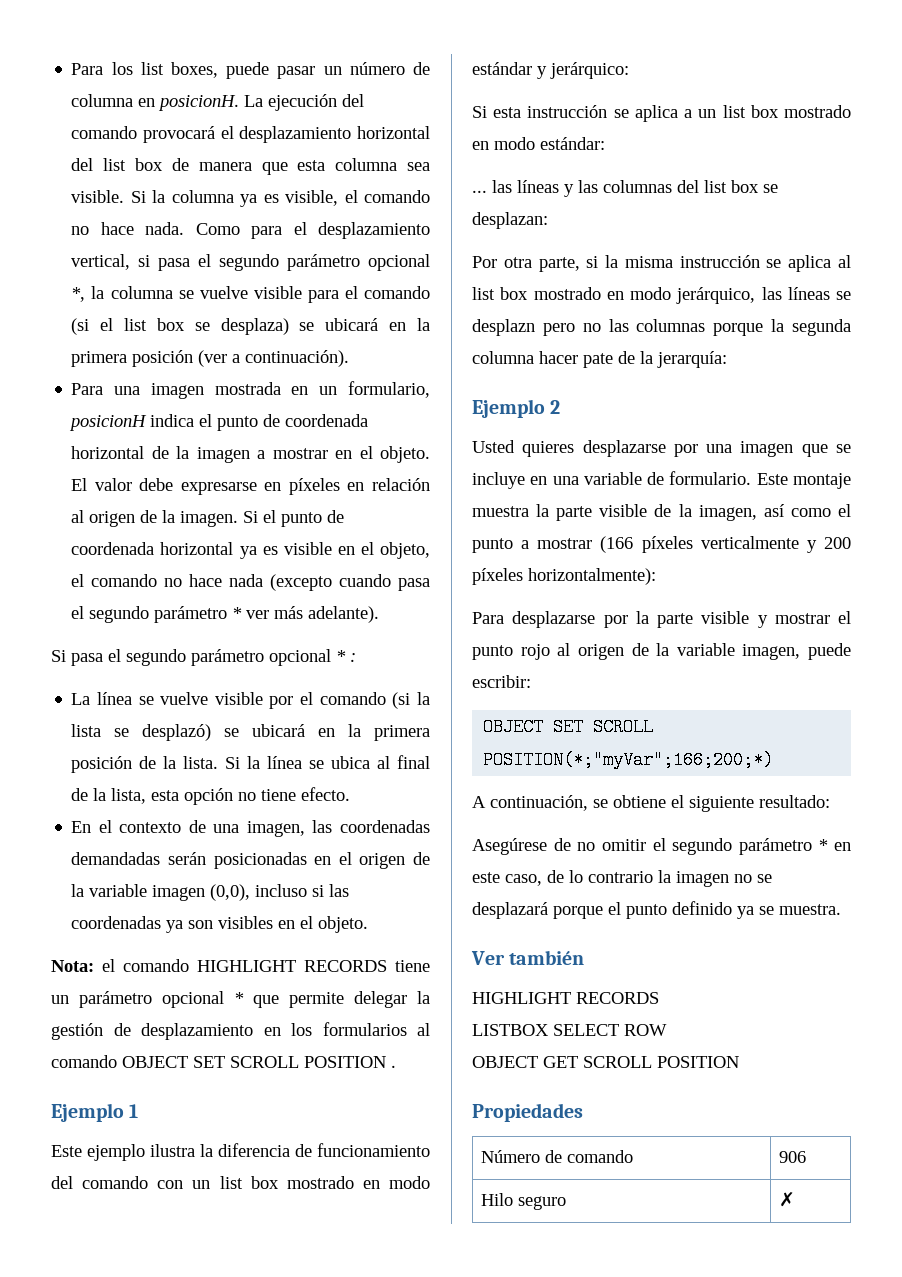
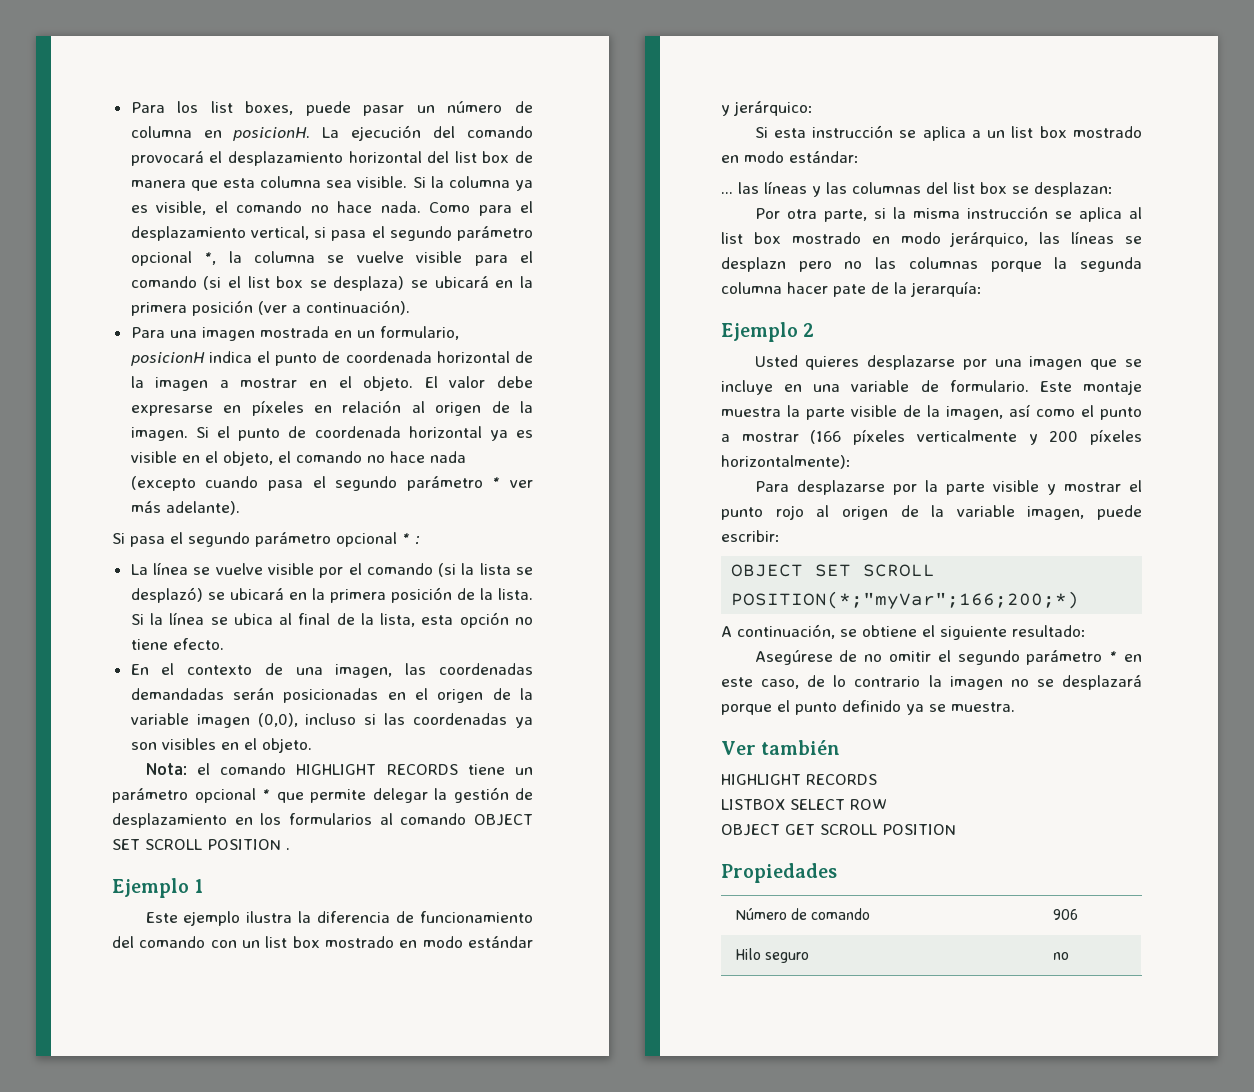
[779,1192,796,1207] ✗ -> [1052,952,1069,960] no

